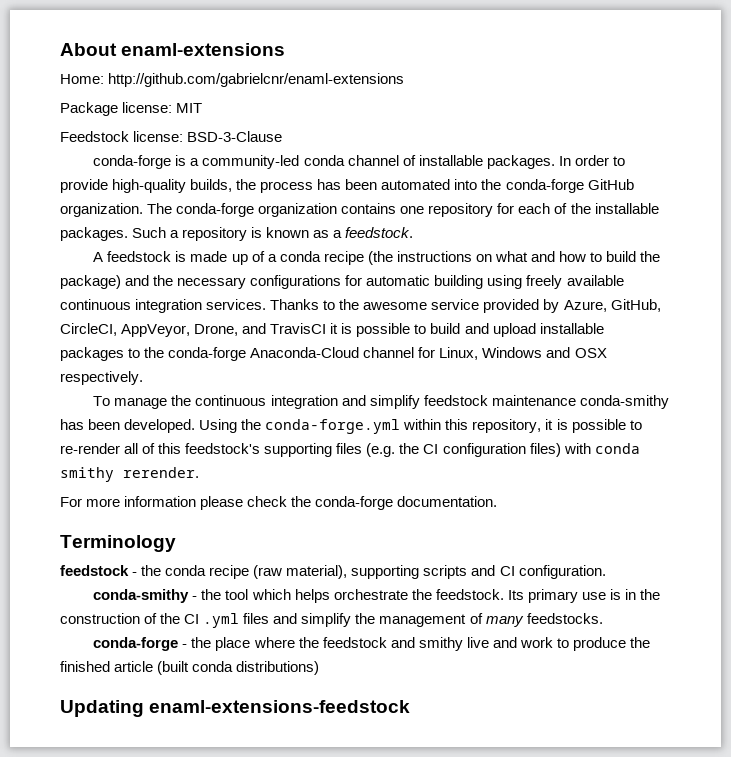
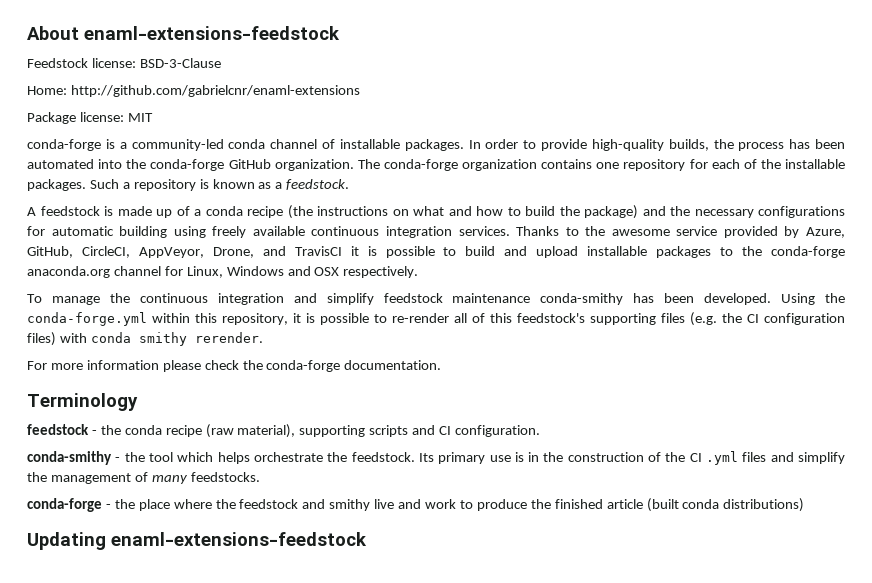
[121,43,286,56] enaml-extensions -> [84,26,340,40] [27,58,221,68] enaml-extensions-feedstock // Feedstock license: BSD-3-Clause
[60,131,283,142] // Feedstock license: BSD-3-Clause -> (153, 117) none
[250,347,360,358] Anaconda-Cloud -> [27,266,110,278] anaconda.org

